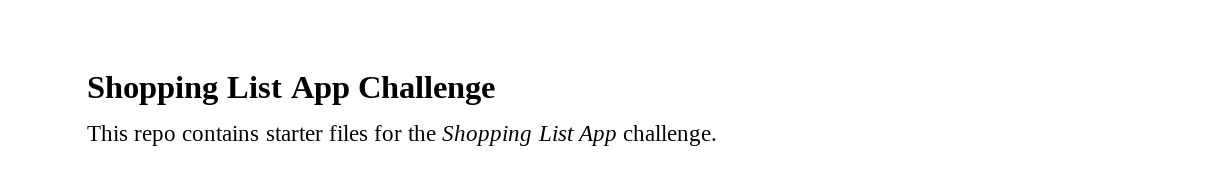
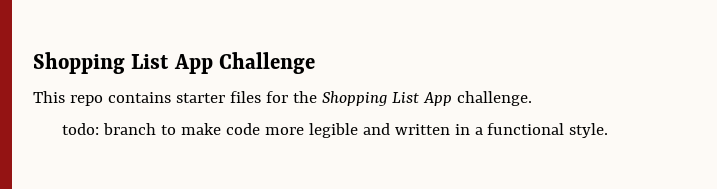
(718, 135) none -> [61,123,609,138] // todo: branch to make code more legible and written in a functional style.

